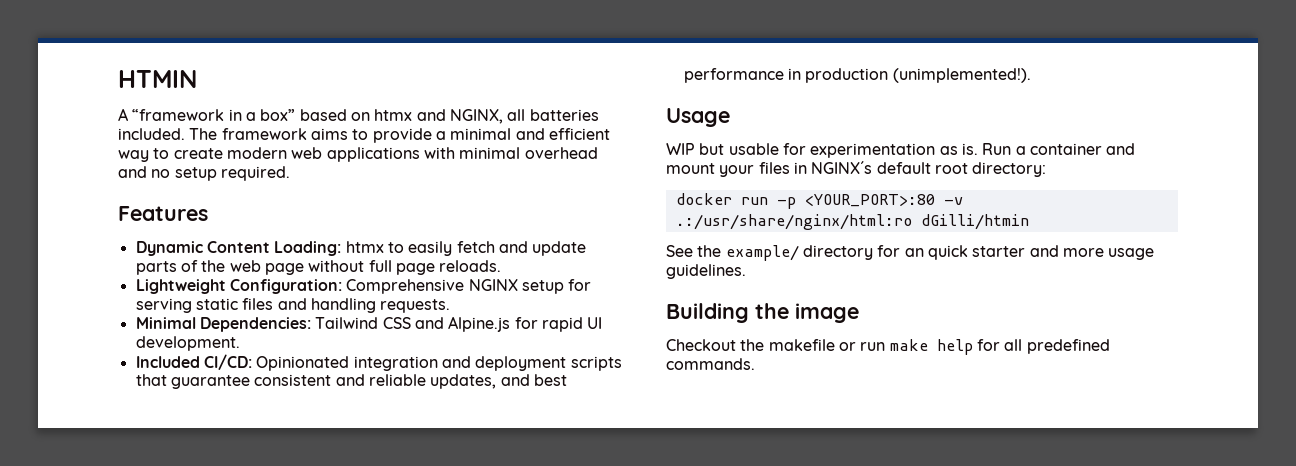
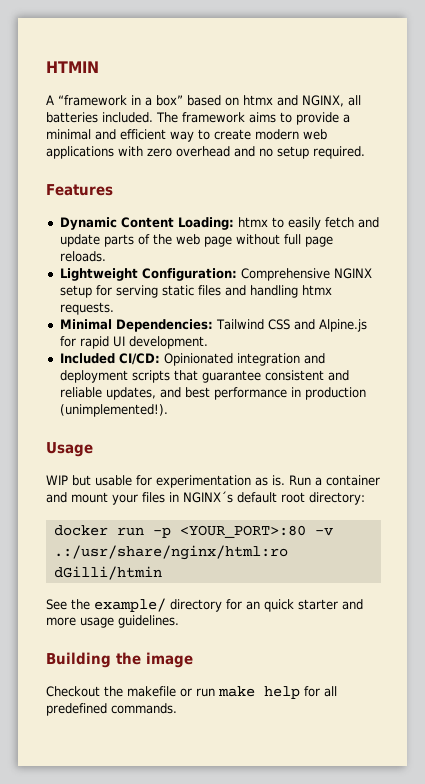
[459,147,521,159] minimal -> [147,148,172,157] zero
(376, 305) none -> [301,285,332,295] htmx

